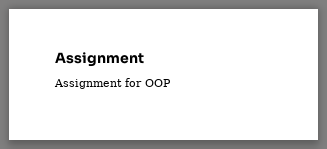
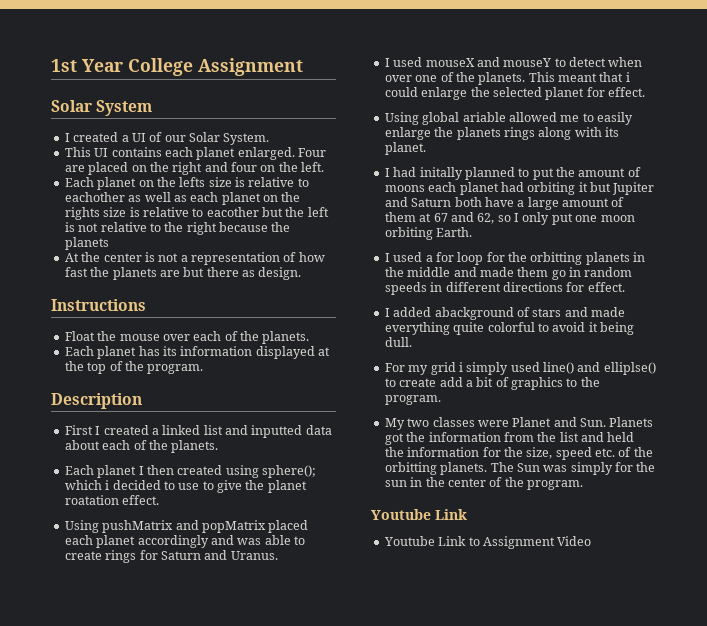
[55,52,144,67] [54,78,171,89] Assignment // Assignment for OOP -> [51,58,303,76] [51,100,153,116] [64,132,270,145] [64,147,326,160] [64,162,325,175] [64,177,309,190] [64,192,301,205] [64,207,329,220] [64,222,291,235] [64,237,109,250] [64,252,325,265] [64,267,302,280] [51,299,146,311] [64,331,310,344] [64,346,330,359] [64,361,204,374] [51,393,142,409] [64,425,332,438] [64,440,219,453] [64,465,316,478] [64,480,307,493] [64,495,160,505] [64,520,309,533] [64,535,305,548] [64,550,278,563] [384,57,643,67] [384,72,630,85] [384,87,645,100] [384,112,633,125] [384,127,619,140] [384,142,426,155] [384,167,641,180] [384,182,655,195] [384,197,625,210] [384,212,635,225] [384,227,473,240] [384,252,646,265] [384,267,633,280] [384,282,625,295] [384,307,625,320] [384,322,634,335] [384,337,412,347] [384,362,656,375] [384,377,600,390] [384,395,441,405] [384,417,654,430] [384,432,635,445] [384,447,653,460] [384,462,656,475] [384,477,583,490] [371,509,467,520] [383,536,592,549] 1st Year College Assignment // Solar System // I created a UI of our Solar System. // This UI contains each planet enlarged. Four are placed on the right and four on the left. // Each planet on the lefts size is relative to eachother as well as each planet on the rights size is relative to eacother but the left is not relative to the right because the planets // At the center is not a representation of how fast the planets are but there as design. // Instructions // Float the mouse over each of the planets. // Each planet has its information displayed at the top of the program. // Description // First I created a linked list and inputted data about each of the planets. // Each planet I then created using sphere(); which i decided to use to give the planet roatation effect. // Using pushMatrix and popMatrix placed each planet accordingly and was able to create rings for Saturn and Uranus. // I used mouseX and mouseY to detect when over one of the planets. This meant that i could enlarge the selected planet for effect. // Using global ariable allowed me to easily enlarge the planets rings along with its planet. // I had initally planned to put the amount of moons each planet had orbiting it but Jupiter and Saturn both have a large amount of them at 67 and 62, so I only put one moon orbiting Earth. // I used a for loop for the orbitting planets in the middle and made them go in random speeds in different directions for effect. // I added abackground of stars and made everything quite colorful to avoid it being dull. // For my grid i simply used line() and elliplse() to create add a bit of graphics to the program. // My two classes were Planet and Sun. Planets got the information from the list and held the information for the size, speed etc. of the orbitting planets. The Sun was simply for the sun in the center of the program. // Youtube Link // Youtube Link to Assignment Video

